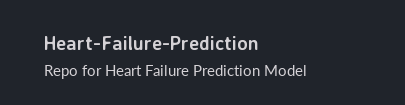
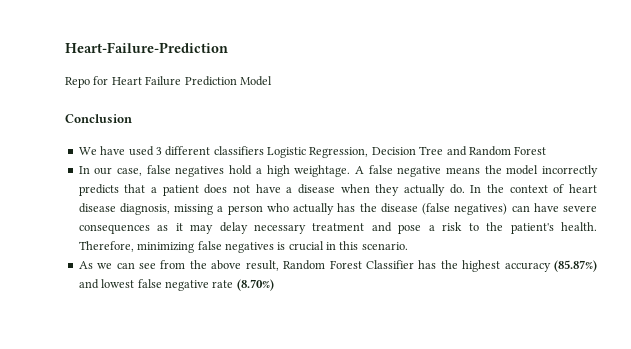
(307, 70) none -> [65,114,132,123] [78,146,547,158] [78,165,598,177] [78,184,598,196] [78,203,597,215] [78,222,597,234] [78,241,408,253] [78,260,598,272] [78,279,274,291] // Conclusion // We have used 3 different classifiers Logistic Regression, Decision Tree and Random Forest // In our case, false negatives hold a high weightage. A false negative means the model incorrectly predicts that a patient does not have a disease when they actually do. In the context of heart disease diagnosis, missing a person who actually has the disease (false negatives) can have severe consequences as it may delay necessary treatment and pose a risk to the patient's health. Therefore, minimizing false negatives is crucial in this scenario. // As we can see from the above result, Random Forest Classifier has the highest accuracy (85.87%) and lowest false negative rate (8.70%)

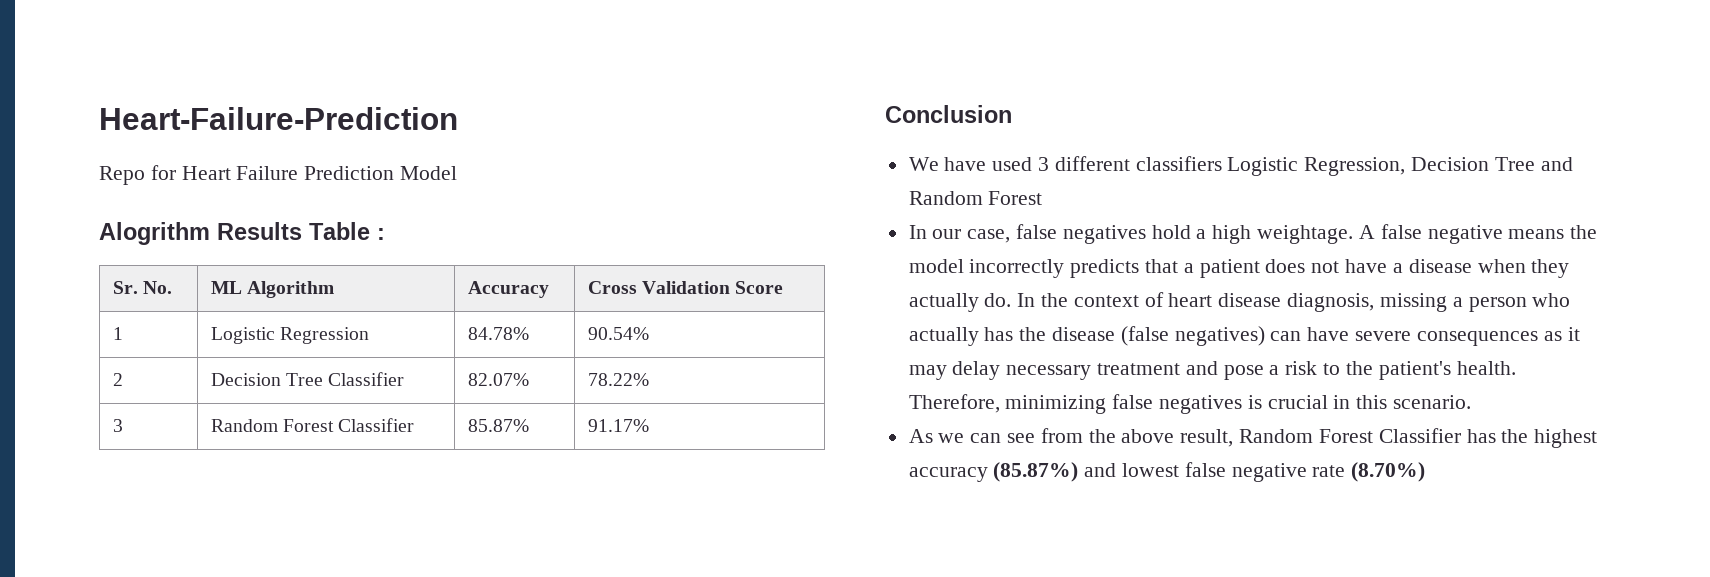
(272, 81) none -> [99,222,385,245] [112,281,173,294] [210,281,335,298] [467,281,549,298] [587,281,784,294] [112,327,123,340] [210,327,370,344] [467,327,529,340] [587,327,649,340] [112,373,123,386] [210,372,405,386] [467,373,529,386] [587,373,649,386] [112,419,123,432] [210,418,415,432] [467,419,529,432] [587,419,649,432] // Alogrithm Results Table : // Sr. No. | ML Algorithm | Accuracy | Cross Validation Score // 1 | Logistic Regression | 84.78% | 90.54% // 2 | Decision Tree Classifier | 82.07% | 78.22% // 3 | Random Forest Classifier | 85.87% | 91.17%

